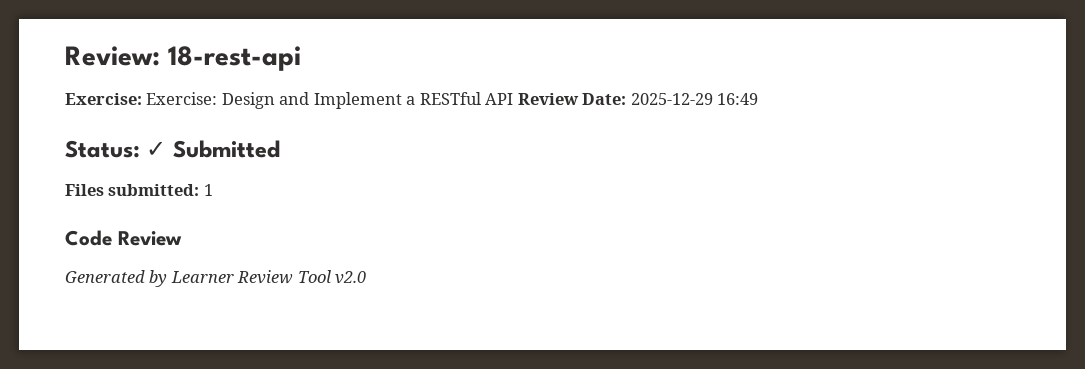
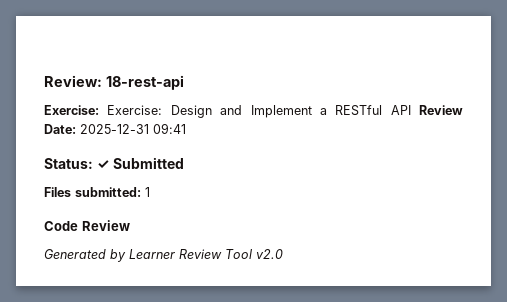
[630,93,759,105] 2025-12-29 16:49 -> [80,123,186,134] 2025-12-31 09:41

